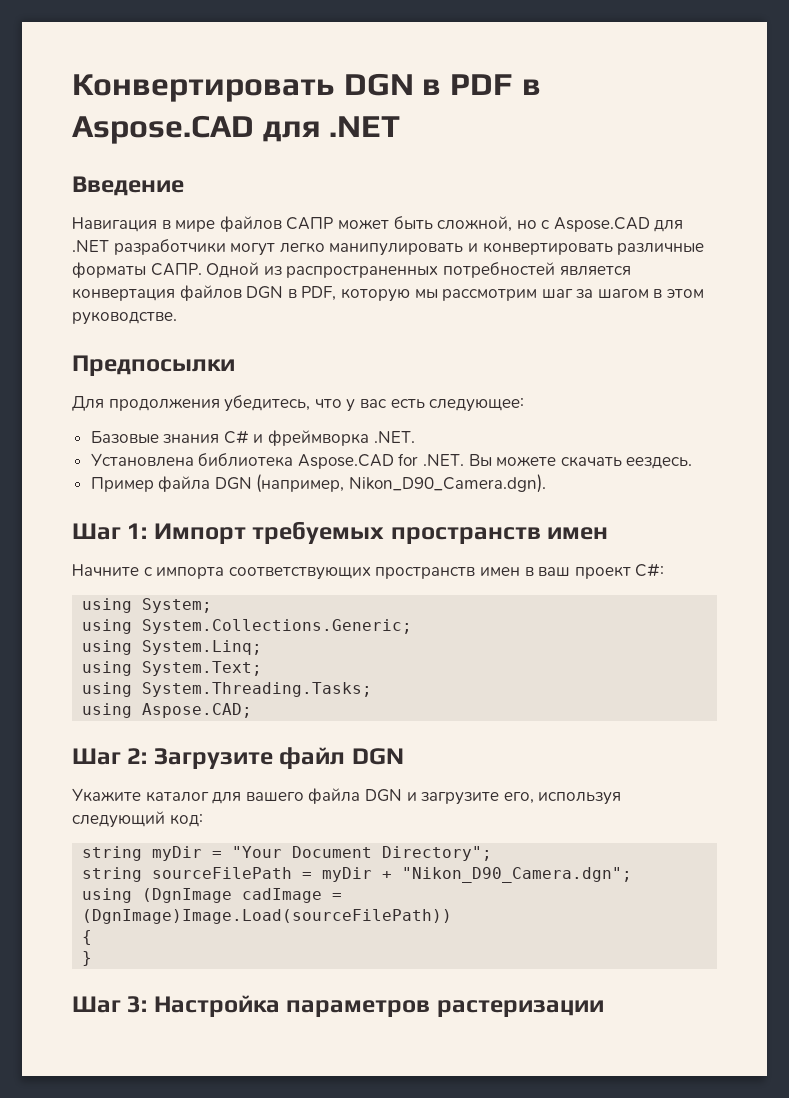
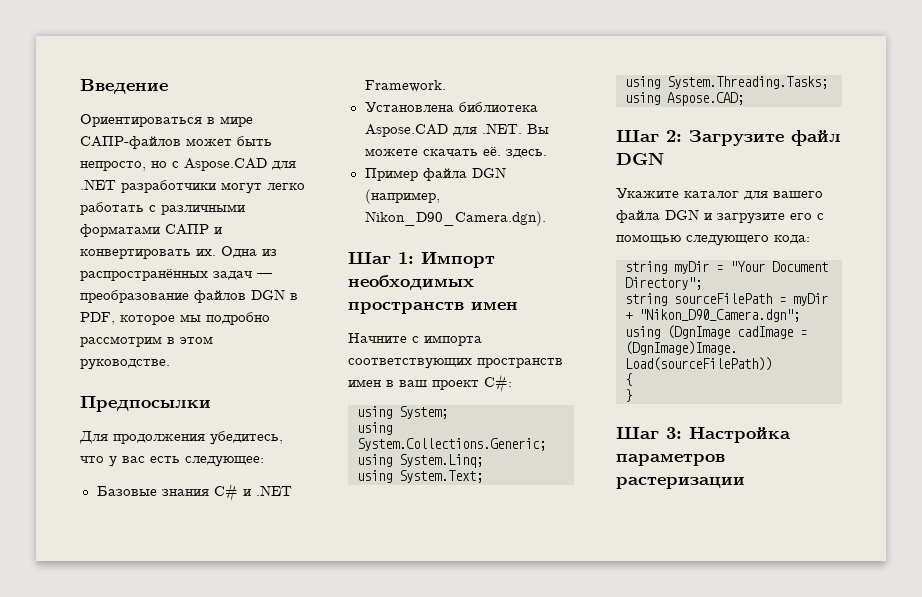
[72,73,541,102] [72,115,401,144] Конвертировать DGN в PDF в Aspose.CAD для .NET // -> (80, 86) none
[72,217,157,232] Навигация -> [80,114,202,127] Ориентироваться
[219,216,334,232] файлов САПР -> [80,136,181,149] САПР-файлов
[437,216,513,232] сложной, -> [80,161,146,171] непросто,
[329,242,705,256] [72,262,631,278] [72,285,649,302] манипулировать и конвертировать различные форматы САПР. Одной из распространенных потребностей является конвертация файлов DGN в PDF, которую мы рассмотрим шаг за шагом -> [80,202,245,215] [80,224,222,237] [80,246,277,259] [80,269,272,281] [80,289,298,303] [80,312,270,325] [80,336,162,347] работать с различными форматами САПР и конвертировать их. Одна из распространённых задач — преобразование файлов DGN в PDF, которое мы подробно рассмотрим
[268,430,415,446] фреймворка .NET. -> [255,485,292,496] [364,80,446,92] .NET Framework.
[398,453,419,466] for -> [452,127,477,136] для
[626,457,693,469] еездесь. -> [482,147,547,158] её. здесь.
[252,521,385,544] требуемых -> [348,275,474,290] необходимых
[503,792,622,805] [72,811,203,828] его, используя следующий код: -> [790,213,824,220] [616,234,810,246] его с помощью следующего кода:

